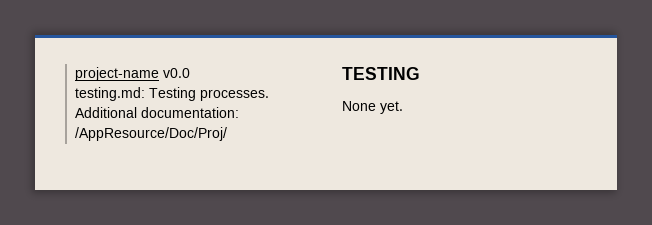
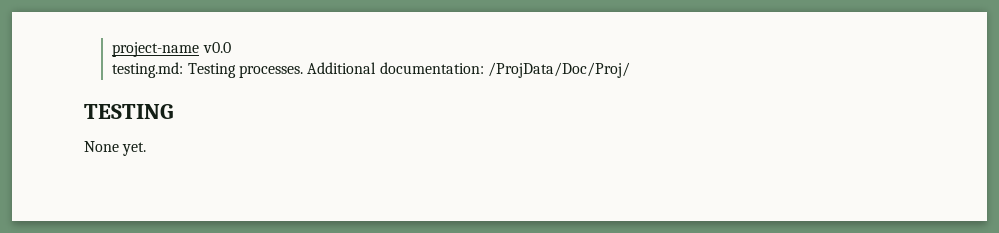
[74,127,227,141] /AppResource/Doc/Proj/ -> [487,62,630,78] /ProjData/Doc/Proj/

